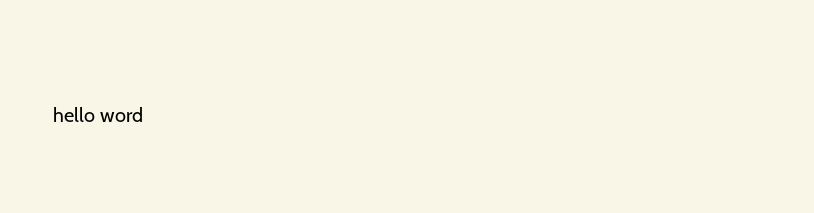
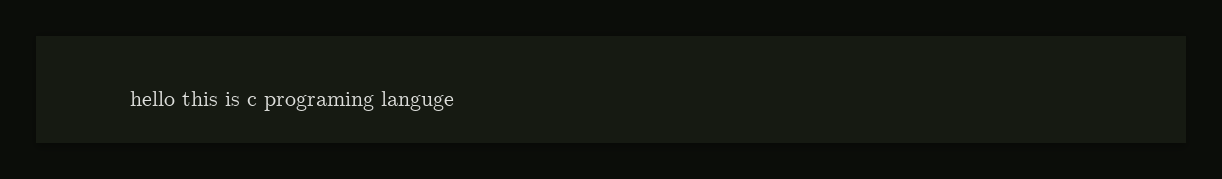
[100,107,144,122] word -> [182,91,454,111] this is c programing languge

